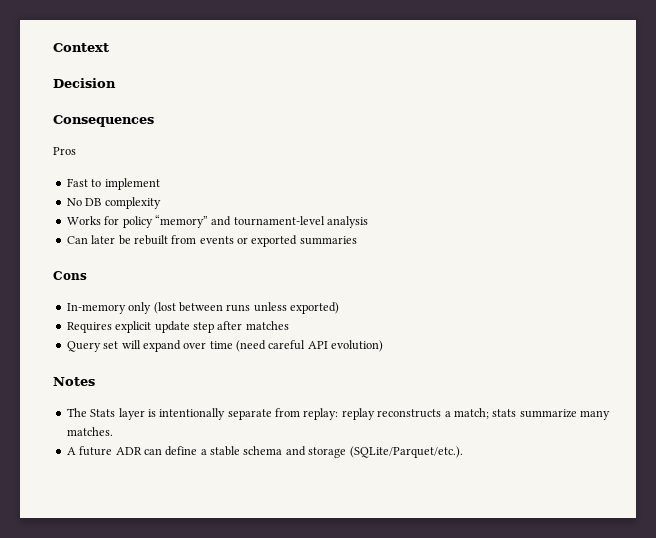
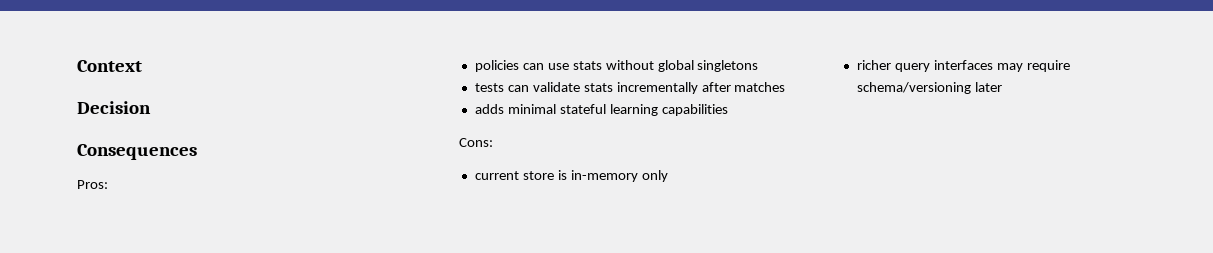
[53,147,76,155] [66,178,160,190] [66,197,161,209] [66,215,368,228] [66,235,357,247] [53,271,87,280] [66,302,339,314] [66,321,289,333] [66,340,384,352] [53,377,95,386] [66,408,610,420] [66,427,113,436] [66,446,463,458] Pros // Fast to implement // No DB complexity // Works for policy “memory” and tournament-level analysis // Can later be rebuilt from events or exported summaries // Cons // In-memory only (lost between runs unless exported) // Requires explicit update step after matches // Query set will expand over time (need careful API evolution) // Notes // The Stats layer is intentionally separate from replay: replay reconstructs a match; stats summarize many matches. // A future ADR can define a stable schema and storage (SQLite/Parquet/etc.). -> [77,180,108,189] [474,60,759,72] [474,82,786,94] [474,104,728,116] [459,138,493,147] [474,170,668,182] [856,60,1070,72] [856,82,1002,94] Pros: // policies can use stats without global singletons // tests can validate stats incrementally after matches // adds minimal stateful learning capabilities // Cons: // current store is in-memory only // richer query interfaces may require schema/versioning later

